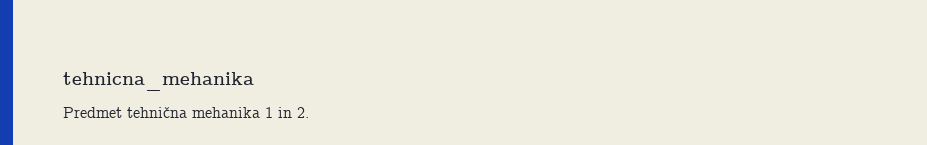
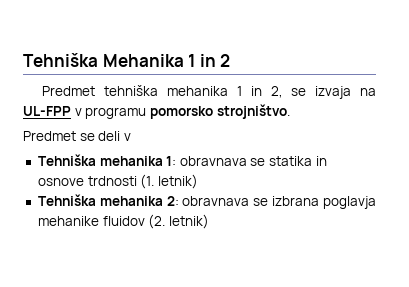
[63,72,254,91] [63,107,187,118] tehnicna_mehanika // Predmet tehnična -> [23,53,231,67] [42,85,159,96] Tehniška Mehanika 1 in 2 // Predmet tehniška
[297,107,309,118] 2. -> [270,86,377,99] [23,104,290,119] [23,131,131,141] [37,154,327,166] [37,174,198,189] [37,194,376,209] [37,214,209,229] 2, se izvaja na UL-FPP v programu pomorsko strojništvo. // Predmet se deli v // Tehniška mehanika 1: obravnava se statika in osnove trdnosti (1. letnik) // Tehniška mehanika 2: obravnava se izbrana poglavja mehanike fluidov (2. letnik)

